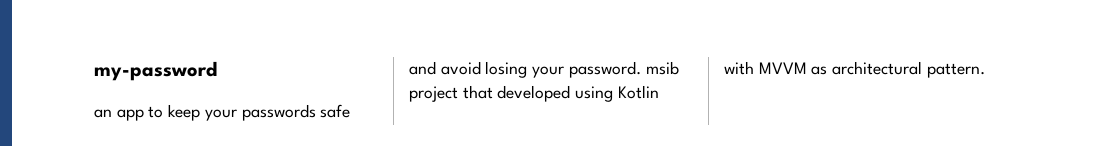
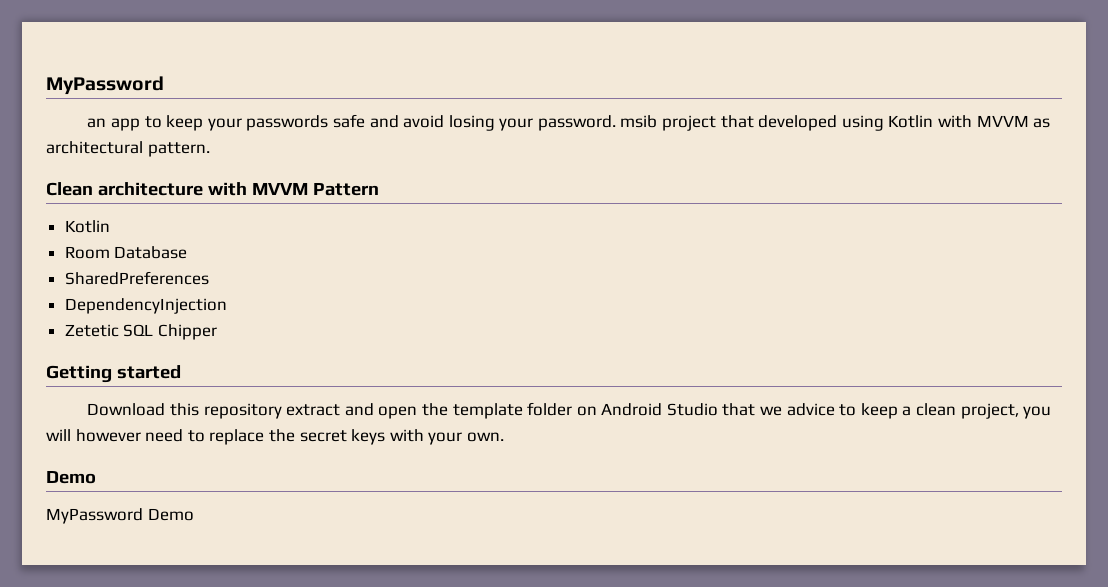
[94,61,217,81] my-password -> [46,76,164,95] MyPassword
(985, 70) none -> [46,182,379,196] [64,220,110,233] [64,246,188,259] [64,271,209,285] [64,298,227,314] [64,324,217,340] [46,365,181,383] [87,402,1052,419] [46,429,504,445] [46,471,96,484] [46,508,194,524] // Clean architecture with MVVM Pattern // Kotlin // Room Database // SharedPreferences // DependencyInjection // Zetetic SQL Chipper // Getting started // Download this repository extract and open the template folder on Android Studio that we advice to keep a clean project, you will however need to replace the secret keys with your own. // Demo // MyPassword Demo

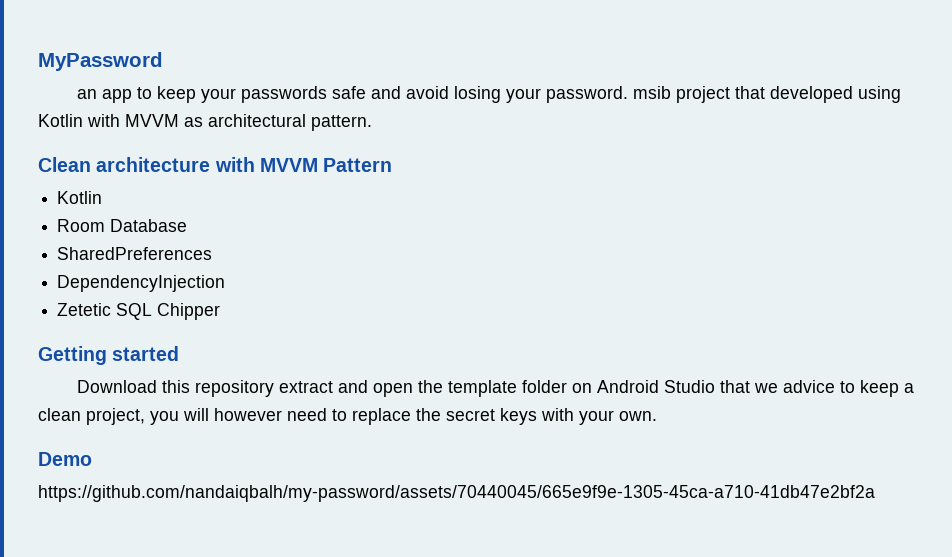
[46,508,194,524] MyPassword Demo -> [38,485,875,502] https://github.com/nandaiqbalh/my-password/assets/70440045/665e9f9e-1305-45ca-a710-41db47e2bf2a

